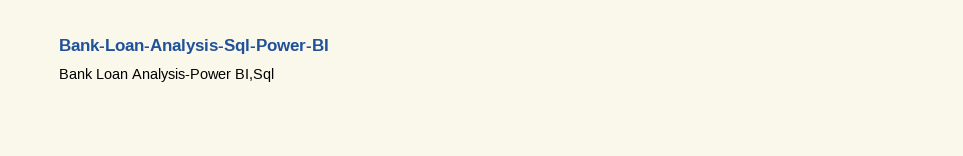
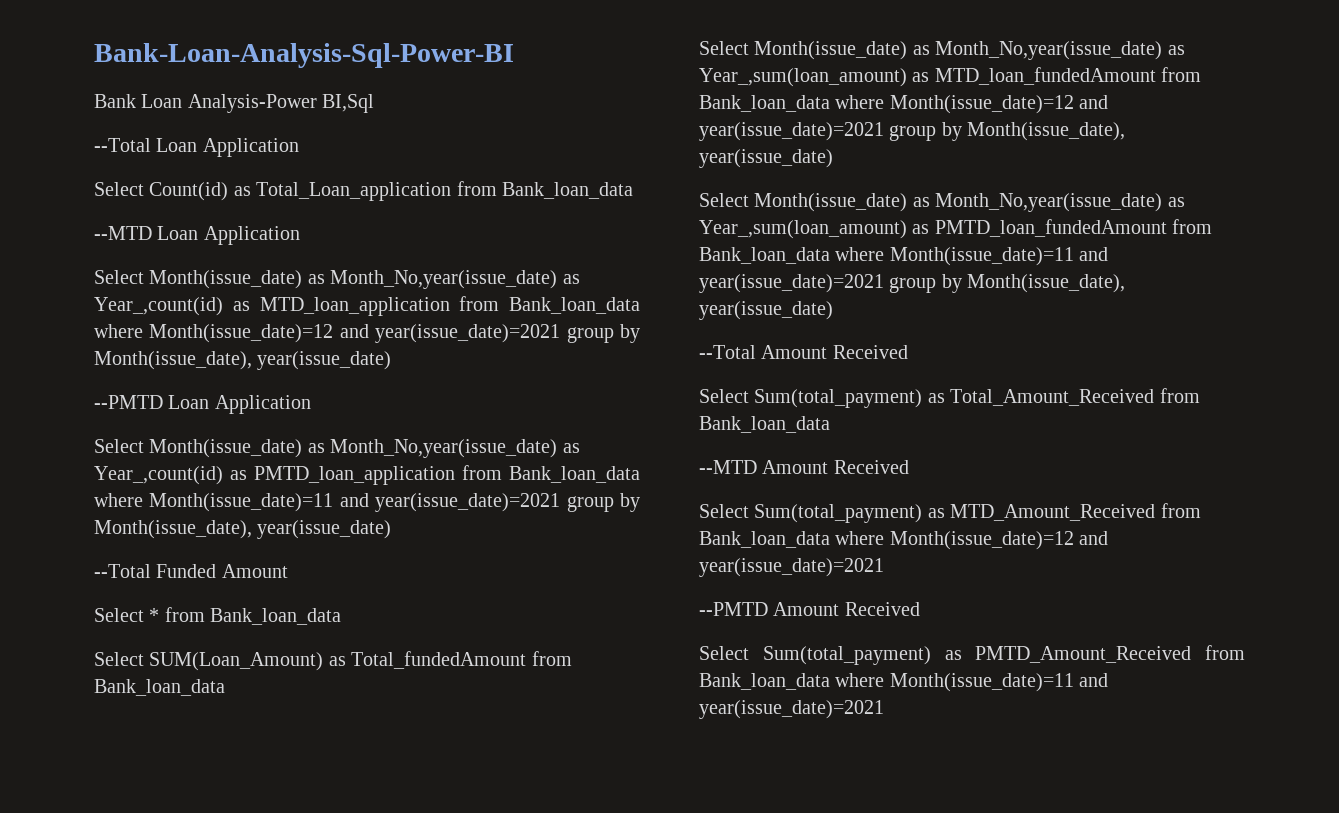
(274, 75) none -> [94,138,299,157] [94,181,633,201] [94,226,300,245] [94,270,580,289] [94,296,640,316] [94,324,640,343] [94,351,392,370] [94,395,311,414] [94,439,580,458] [94,465,640,485] [94,493,640,512] [94,520,392,539] [94,564,288,578] [94,607,342,625] [94,651,572,671] [94,679,225,696] [699,41,1185,60] [699,67,1202,87] [699,95,1109,114] [699,122,1126,141] [699,149,833,168] [699,193,1185,212] [699,219,1213,239] [699,247,1109,266] [699,274,1126,293] [699,301,833,320] [699,345,908,359] [699,388,1200,408] [699,416,830,433] [699,460,909,474] [699,503,1201,523] [699,531,1109,550] [699,558,884,577] [699,602,920,616] [699,645,1245,665] [699,673,1109,692] [699,700,884,719] // --Total Loan Application // Select Count(id) as Total_Loan_application from Bank_loan_data // --MTD Loan Application // Select Month(issue_date) as Month_No,year(issue_date) as Year_,count(id) as MTD_loan_application from Bank_loan_data where Month(issue_date)=12 and year(issue_date)=2021 group by Month(issue_date), year(issue_date) // --PMTD Loan Application // Select Month(issue_date) as Month_No,year(issue_date) as Year_,count(id) as PMTD_loan_application from Bank_loan_data where Month(issue_date)=11 and year(issue_date)=2021 group by Month(issue_date), year(issue_date) // --Total Funded Amount // Select * from Bank_loan_data // Select SUM(Loan_Amount) as Total_fundedAmount from Bank_loan_data // Select Month(issue_date) as Month_No,year(issue_date) as Year_,sum(loan_amount) as MTD_loan_fundedAmount from Bank_loan_data where Month(issue_date)=12 and year(issue_date)=2021 group by Month(issue_date), year(issue_date) // Select Month(issue_date) as Month_No,year(issue_date) as Year_,sum(loan_amount) as PMTD_loan_fundedAmount from Bank_loan_data where Month(issue_date)=11 and year(issue_date)=2021 group by Month(issue_date), year(issue_date) // --Total Amount Received // Select Sum(total_payment) as Total_Amount_Received from Bank_loan_data // --MTD Amount Received // Select Sum(total_payment) as MTD_Amount_Received from Bank_loan_data where Month(issue_date)=12 and year(issue_date)=2021 // --PMTD Amount Received // Select Sum(total_payment) as PMTD_Amount_Received from Bank_loan_data where Month(issue_date)=11 and year(issue_date)=2021

